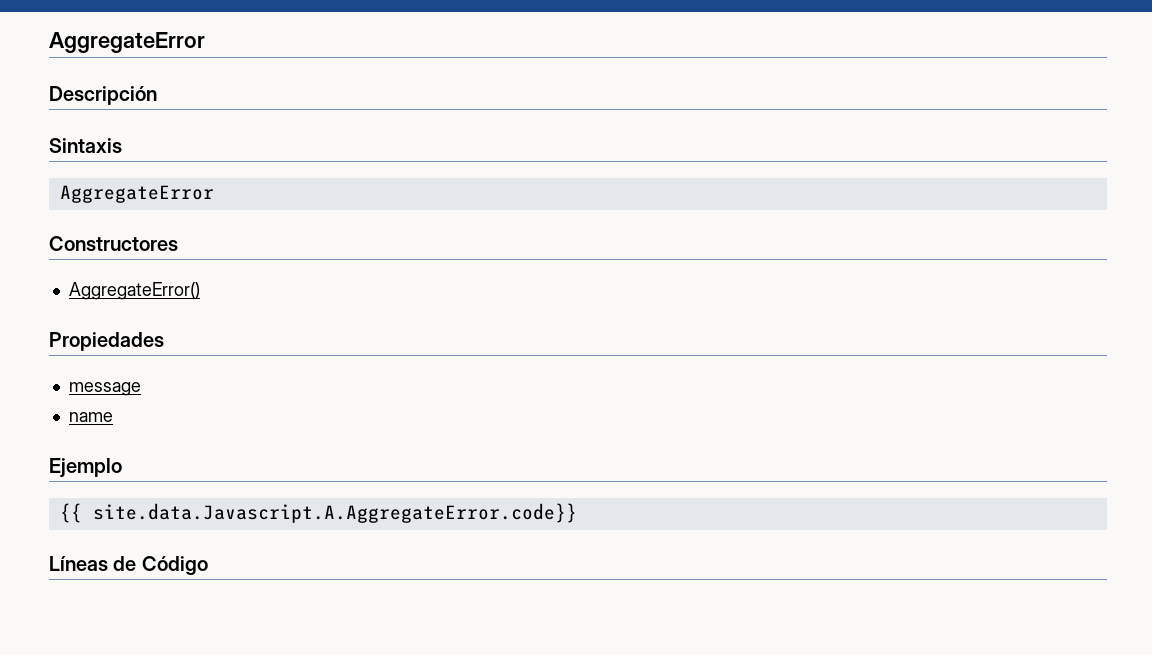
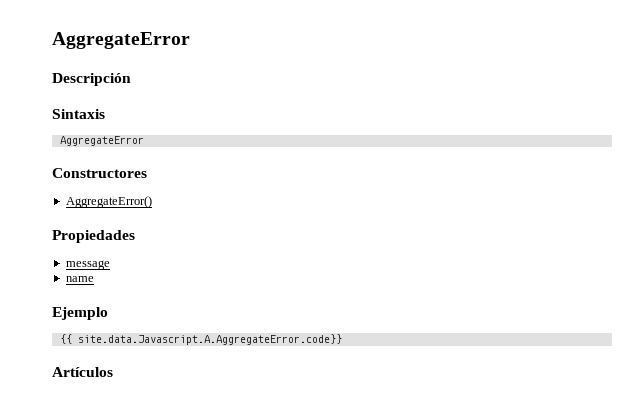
[49,556,208,575] Líneas de Código -> [52,367,113,377] Artículos

